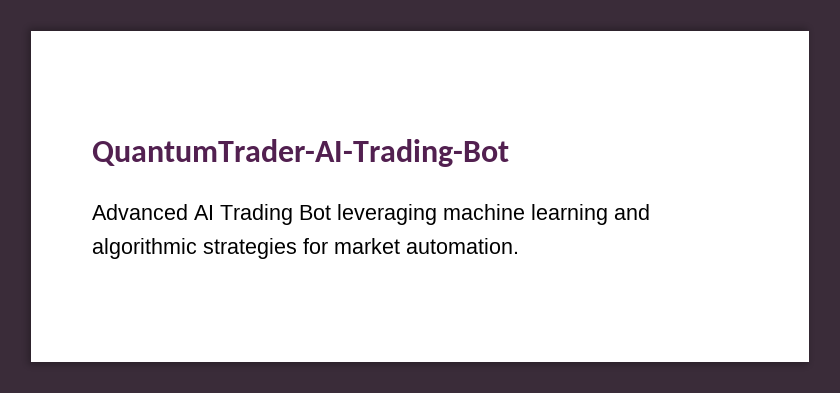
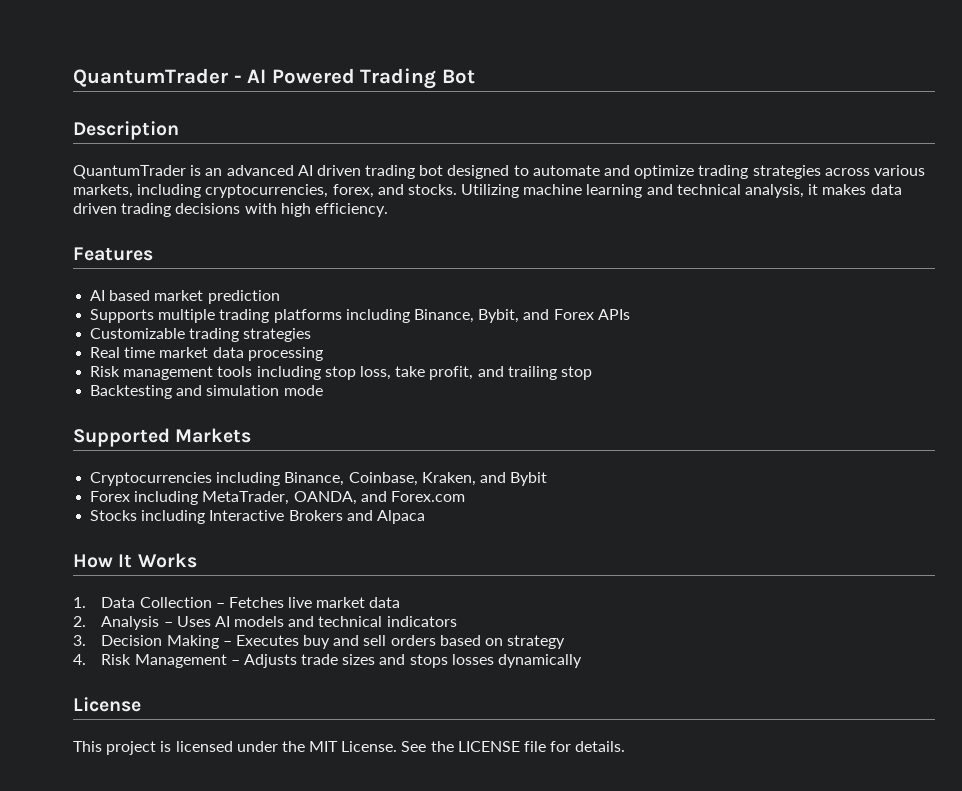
[92,139,509,167] [92,204,650,225] [92,238,519,259] QuantumTrader-AI-Trading-Bot // Advanced AI Trading Bot leveraging machine learning and algorithmic strategies for market automation. -> [73,68,475,89] [73,121,179,140] [73,165,925,179] [73,184,902,198] [73,203,388,217] [73,247,153,261] [90,290,280,304] [90,309,630,323] [90,328,312,342] [90,347,323,361] [90,366,592,380] [90,385,323,399] [73,428,252,447] [90,472,548,486] [90,491,465,505] [90,510,425,524] [73,553,197,568] [73,597,401,608] [73,616,457,630] [73,635,566,649] [73,654,583,668] [73,697,141,712] [73,741,626,755] QuantumTrader - AI Powered Trading Bot // Description // QuantumTrader is an advanced AI driven trading bot designed to automate and optimize trading strategies across various markets, including cryptocurrencies, forex, and stocks. Utilizing machine learning and technical analysis, it makes data driven trading decisions with high efficiency. // Features // AI based market prediction // Supports multiple trading platforms including Binance, Bybit, and Forex APIs // Customizable trading strategies // Real time market data processing // Risk management tools including stop loss, take profit, and trailing stop // Backtesting and simulation mode // Supported Markets // Cryptocurrencies including Binance, Coinbase, Kraken, and Bybit // Forex including MetaTrader, OANDA, and Forex.com // Stocks including Interactive Brokers and Alpaca // How It Works // 1. Data Collection – Fetches live market data // 2. Analysis – Uses AI models and technical indicators // 3. Decision Making – Executes buy and sell orders based on strategy // 4. Risk Management – Adjusts trade sizes and stops losses dynamically // License // This project is licensed under the MIT License. See the LICENSE file for details.

